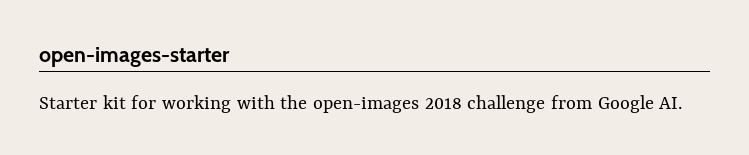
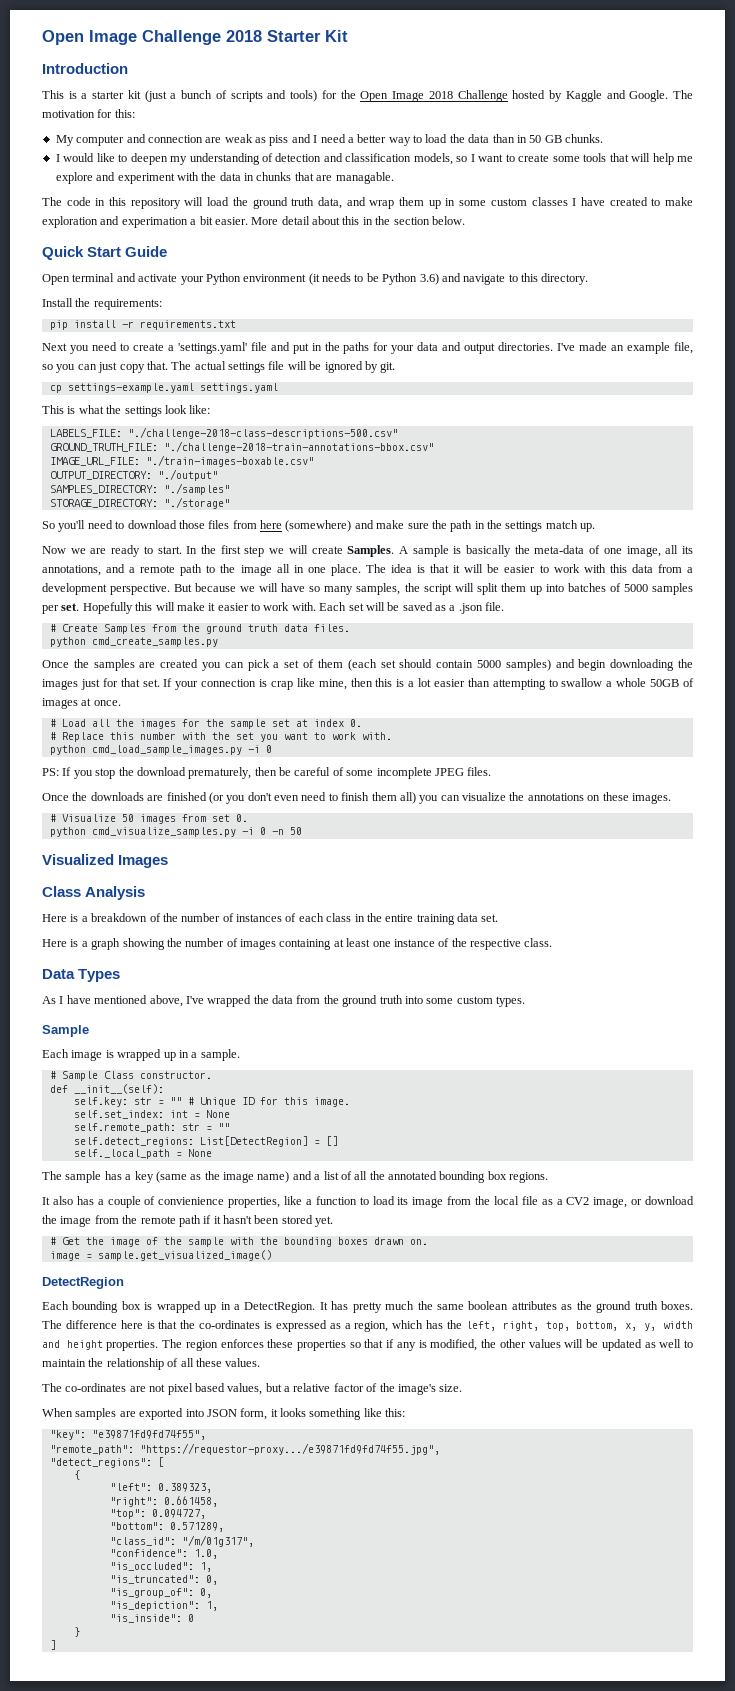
[39,47,230,67] [39,95,683,113] open-images-starter // Starter kit for working with the open-images 2018 challenge from Google AI. -> [42,30,348,45] [42,63,128,74] [42,90,694,102] [42,109,135,118] [55,134,603,146] [55,153,693,165] [55,172,394,184] [42,197,693,209] [42,216,465,228] [42,246,168,260] [42,273,589,285] [42,298,162,310] [49,320,236,330] [42,342,693,354] [42,361,396,373] [49,383,278,393] [42,405,211,417] [49,427,398,439] [49,441,434,453] [49,455,314,467] [49,469,218,481] [49,483,230,495] [49,497,230,509] [42,520,596,532] [42,545,694,557] [42,564,694,576] [42,583,693,595] [42,602,505,614] [49,624,350,634] [49,637,218,647] [42,659,693,671] [42,678,694,690] [42,698,121,709] [49,719,362,729] [49,732,392,742] [49,745,272,755] [42,767,492,779] [42,792,671,804] [49,814,248,824] [49,827,302,837] [42,854,169,868] [42,886,146,900] [42,913,499,925] [42,938,553,950] [42,969,121,982] [42,995,525,1007] [42,1025,89,1037] [42,1049,240,1061] [49,1071,212,1081] [49,1084,164,1094] [73,1097,350,1107] [73,1110,230,1119] [73,1123,230,1133] [73,1136,338,1147] [73,1149,212,1159] [42,1171,549,1183] [42,1196,694,1208] [42,1215,334,1227] [49,1237,428,1247] [49,1250,272,1261] [42,1277,124,1289] [42,1301,694,1313] [42,1320,693,1332] [42,1339,694,1351] [42,1358,261,1370] [42,1383,463,1395] [42,1408,406,1420] [49,1430,206,1440] [49,1443,440,1455] [49,1457,164,1468] [73,1470,80,1480] [109,1483,212,1493] [109,1496,218,1507] [109,1509,206,1519] [109,1522,224,1532] [109,1535,254,1547] [109,1549,218,1559] [109,1562,212,1572] [109,1575,218,1585] [109,1588,212,1598] [109,1601,218,1611] [109,1614,194,1623] [73,1627,80,1637] [49,1640,56,1650] Open Image Challenge 2018 Starter Kit // Introduction // This is a starter kit (just a bunch of scripts and tools) for the Open Image 2018 Challenge hosted by Kaggle and Google. The motivation for this: // My computer and connection are weak as piss and I need a better way to load the data than in 50 GB chunks. // I would like to deepen my understanding of detection and classification models, so I want to create some tools that will help me explore and experiment with the data in chunks that are managable. // The code in this repository will load the ground truth data, and wrap them up in some custom classes I have created to make exploration and experimation a bit easier. More detail about this in the section below. // Quick Start Guide // Open terminal and activate your Python environment (it needs to be Python 3.6) and navigate to this directory. // Install the requirements: // pip install -r requirements.txt // Next you need to create a 'settings.yaml' file and put in the paths for your data and output directories. I've made an example file, so you can just copy that. The actual settings file will be ignored by git. // cp settings-example.yaml settings.yaml // This is what the settings look like: // LABELS_FILE: "./challenge-2018-class-descriptions-500.csv" // GROUND_TRUTH_FILE: "./challenge-2018-train-annotations-bbox.csv" // IMAGE_URL_FILE: "./train-images-boxable.csv" // OUTPUT_DIRECTORY: "./output" // SAMPLES_DIRECTORY: "./samples" // STORAGE_DIRECTORY: "./storage" // So you'll need to download those files from here (somewhere) and make sure the path in the settings match up. // Now we are ready to start. In the first step we will create Samples. A sample is basically the meta-data of one image, all its annotations, and a remote path to the image all in one place. The idea is that it will be easier to work with this data from a development perspective. But because we will have so many samples, the script will split them up into batches of 5000 samples per set. Hopefully this will make it easier to work with. Each set will be saved as a .json file. // # Create Samples from the ground truth data files. // python cmd_create_samples.py // Once the samples are created you can pick a set of them (each set should contain 5000 samples) and begin downloading the images just for that set. If your connection is crap like mine, then this is a lot easier than attempting to swallow a whole 50GB of images at once. // # Load all the images for the sample set at index 0. // # Replace this number with the set you want to work with. // python cmd_load_sample_images.py -i 0 // PS: If you stop the download prematurely, then be careful of some incomplete JPEG files. // Once the downloads are finished (or you don't even need to finish them all) you can visualize the annotations on these images. // # Visualize 50 images from set 0. // python cmd_visualize_samples.py -i 0 -n 50 // Visualized Images // Class Analysis // Here is a breakdown of the number of instances of each class in the entire training data set. // Here is a graph showing the number of images containing at least one instance of the respective class. // Data Types // As I have mentioned above, I've wrapped the data from the ground truth into some custom types. // Sample // Each image is wrapped up in a sample. // # Sample Class constructor. // def __init__(self): // self.key: str = "" # Unique ID for this image. // self.set_index: int = None // self.remote_path: str = "" // self.detect_regions: List[DetectRegion] = [] // self._local_path = None // The sample has a key (same as the image name) and a list of all the annotated bounding box regions. // It also has a couple of convienience properties, like a function to load its image from the local file as a CV2 image, or download the image from the remote path if it hasn't been stored yet. // # Get the image of the sample with the bounding boxes drawn on. // image = sample.get_visualized_image() // DetectRegion // Each bounding box is wrapped up in a DetectRegion. It has pretty much the same boolean attributes as the ground truth boxes. The difference here is that the co-ordinates is expressed as a region, which has the left, right, top, bottom, x, y, width and height properties. The region enforces these properties so that if any is modified, the other values will be updated as well to maintain the relationship of all these values. // The co-ordinates are not pixel based values, but a relative factor of the image's size. // When samples are exported into JSON form, it looks something like this: // "key": "e39871fd9fd74f55", // "remote_path": "https://requestor-proxy.../e39871fd9fd74f55.jpg", // "detect_regions": [ // { // "left": 0.389323, // "right": 0.661458, // "top": 0.094727, // "bottom": 0.571289, // "class_id": "/m/01g317", // "confidence": 1.0, // "is_occluded": 1, // "is_truncated": 0, // "is_group_of": 0, // "is_depiction": 1, // "is_inside": 0 // } // ]

